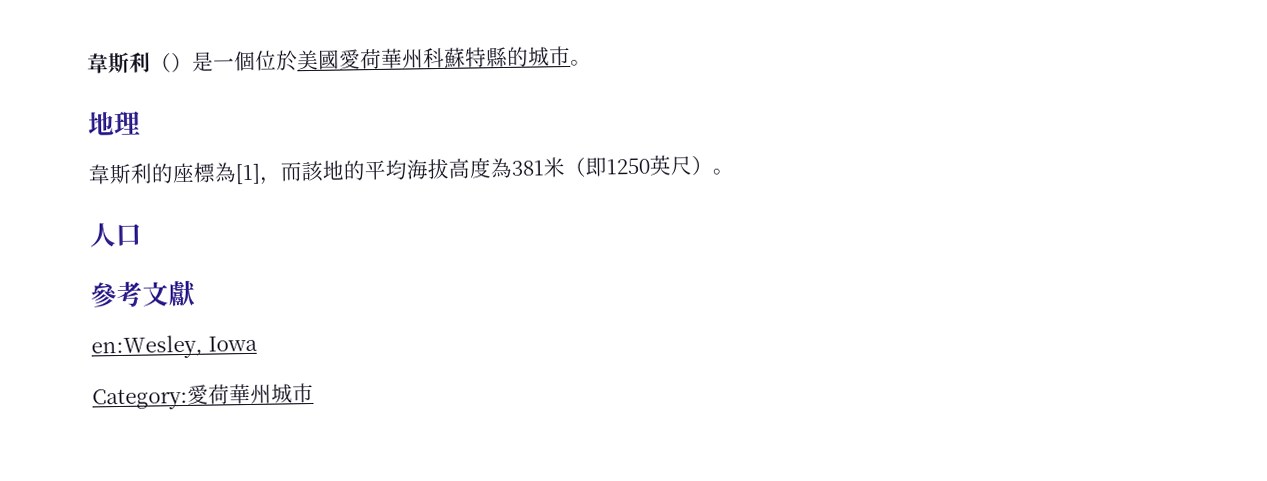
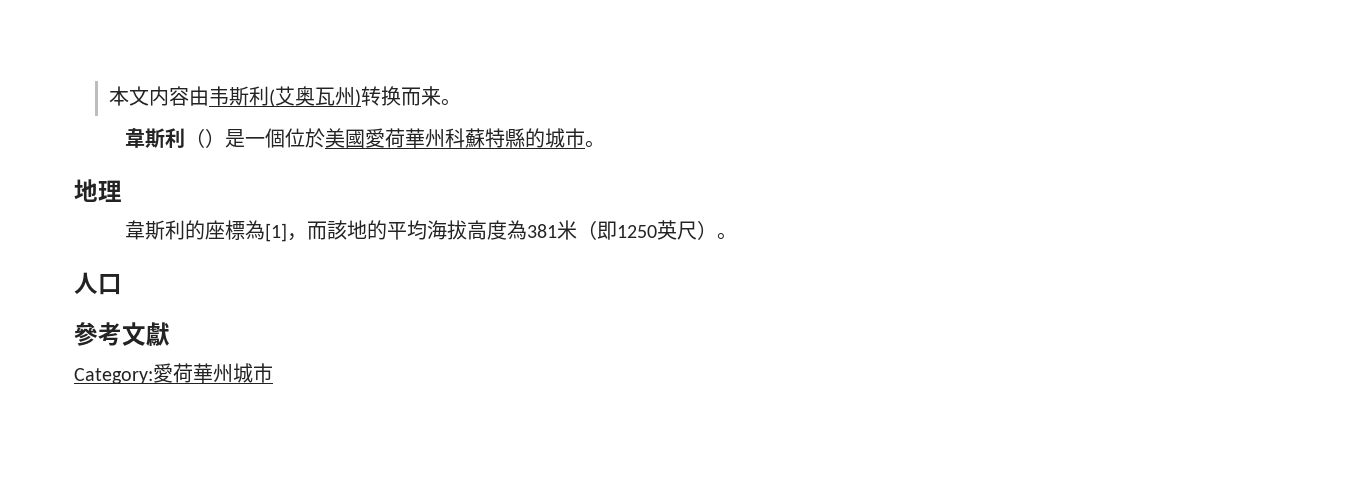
(87, 63) none -> [108,86,461,107] 本文内容由韦斯利(艾奥瓦州)转换而来。 //
[91,334,258,360] // en:Wesley, Iowa -> (170, 334) none

